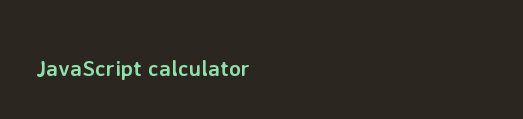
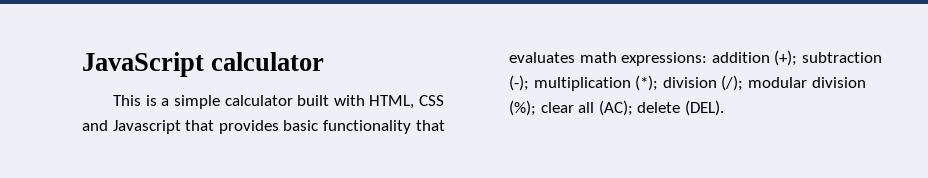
(250, 68) none -> [113,95,445,109] [82,120,445,134] [509,50,882,66] [509,75,866,91] [509,100,724,116] // This is a simple calculator built with HTML, CSS and Javascript that provides basic functionality that evaluates math expressions: addition (+); subtraction (-); multiplication (*); division (/); modular division (%); clear all (AC); delete (DEL).

